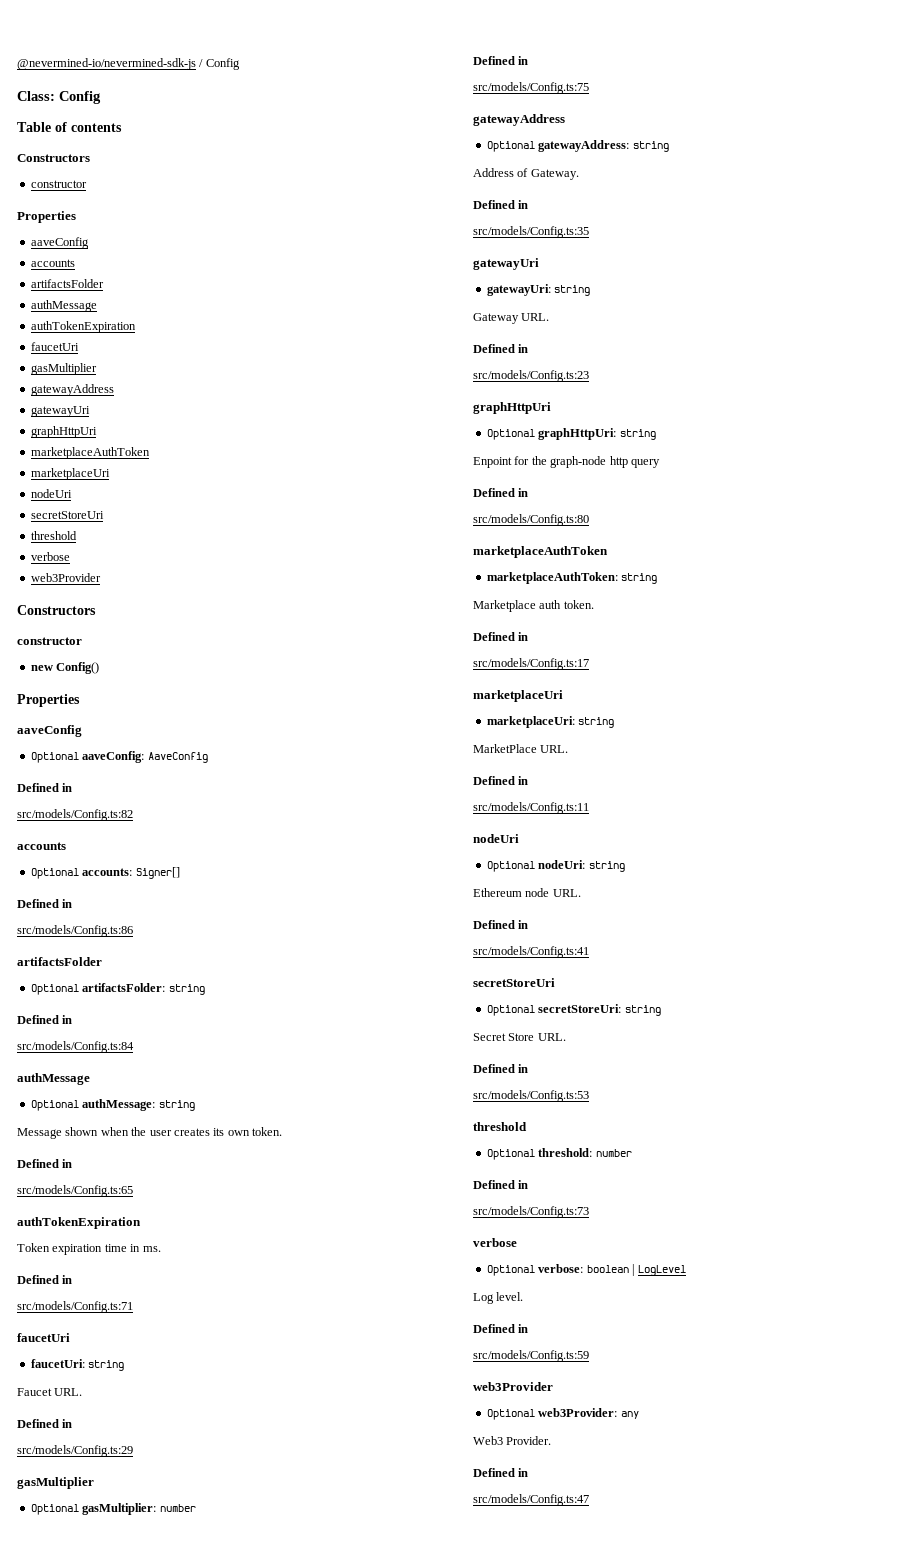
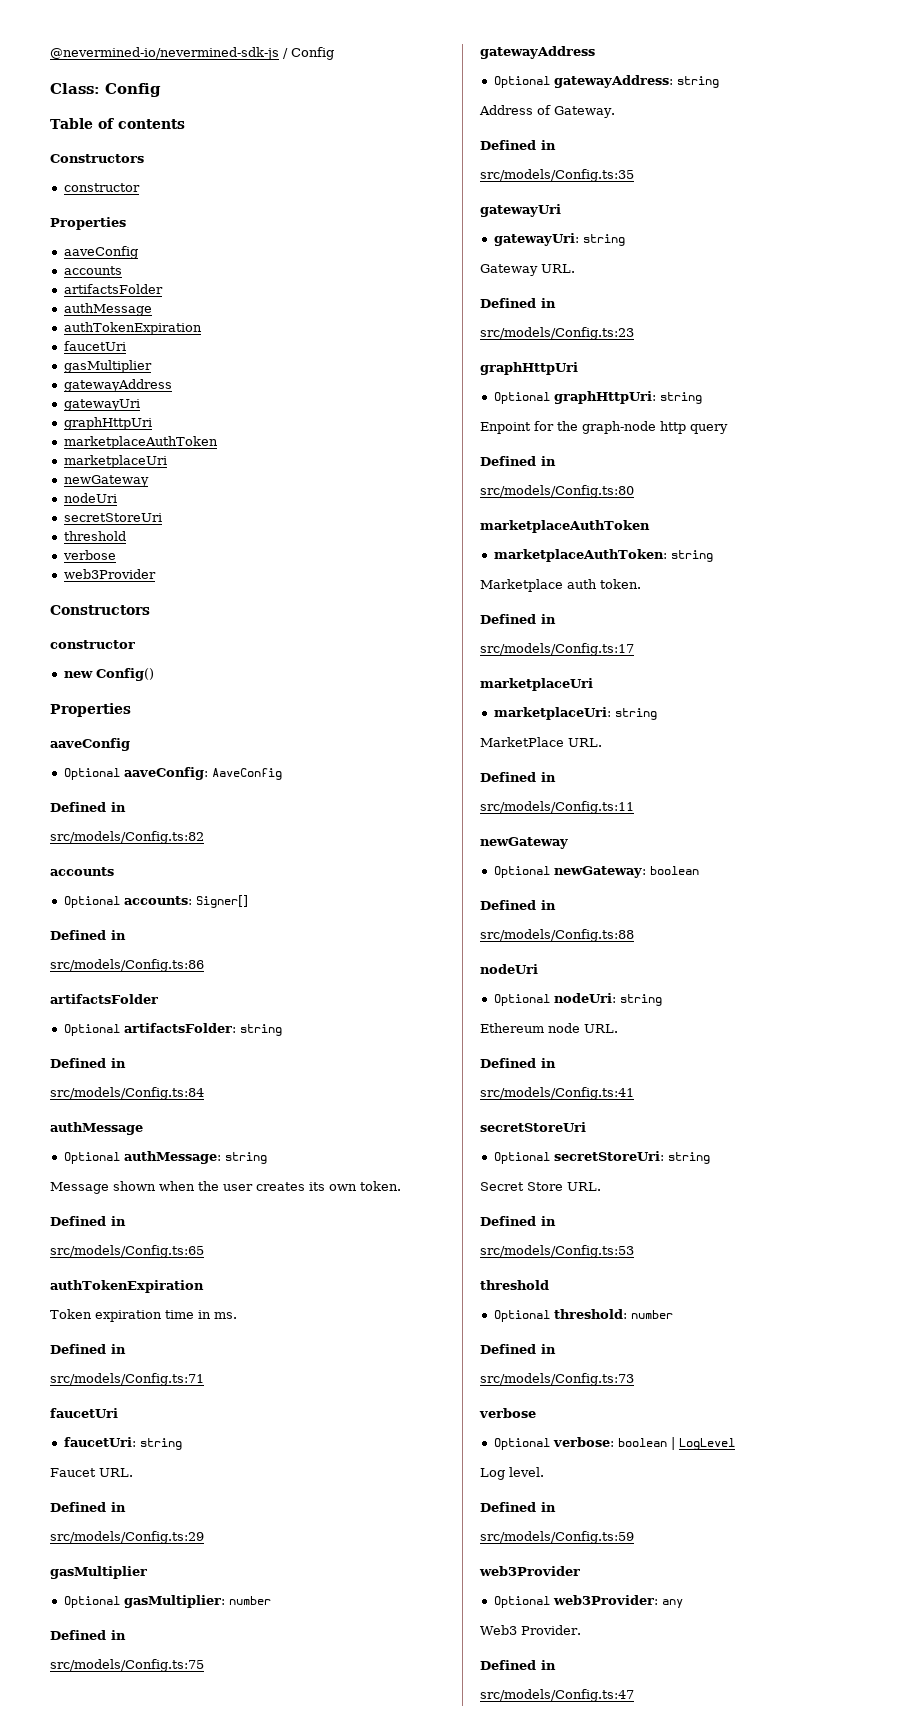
(110, 474) none -> [63,475,149,487] // newGateway
(589, 808) none -> [480,837,568,849] [493,866,699,878] [480,900,556,910] [480,929,634,942] // newGateway // Optional newGateway: boolean // Defined in // src/models/Config.ts:88

